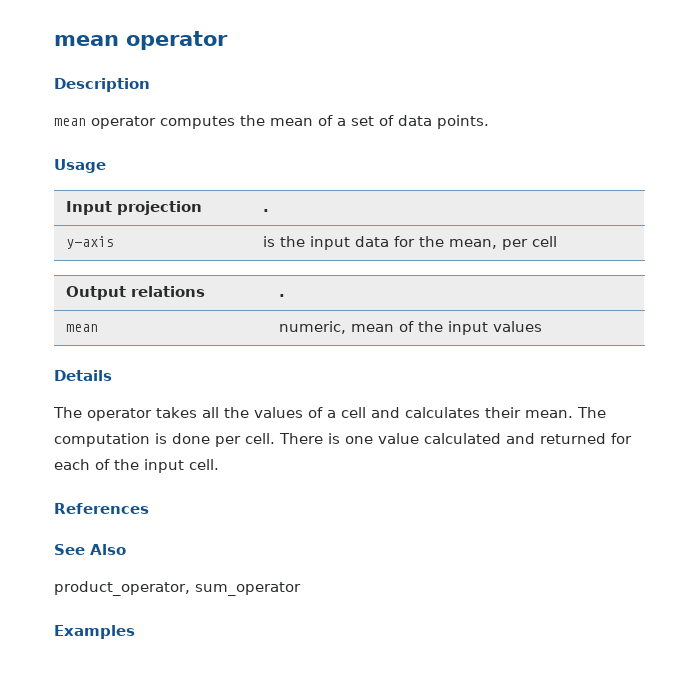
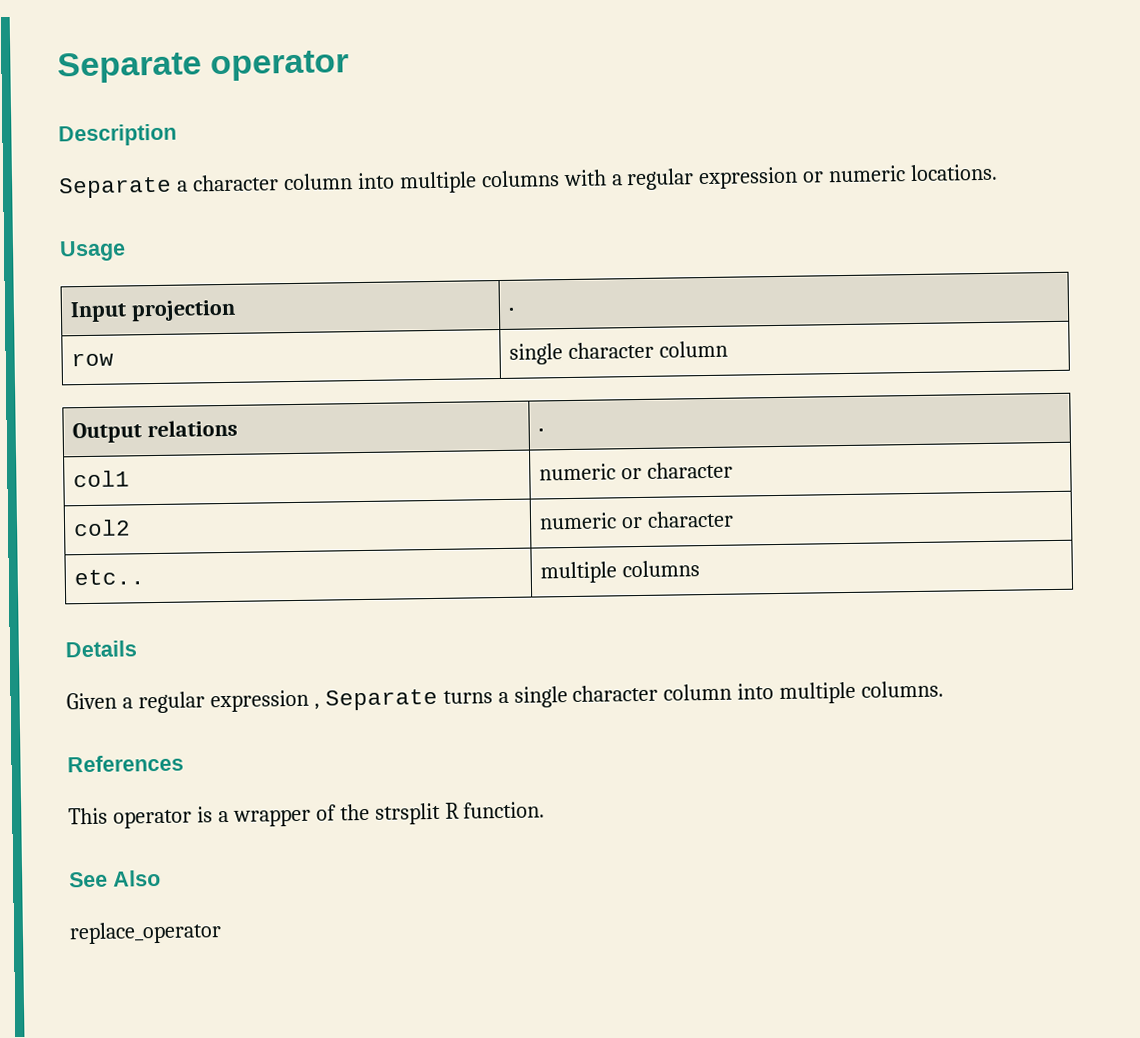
[54,35,119,46] mean -> [57,51,202,84] Separate
[54,115,489,129] [54,159,106,173] [65,201,202,215] [262,209,269,212] [65,236,114,249] [262,236,557,250] [65,286,205,300] [278,294,285,297] [65,324,98,332] [278,321,542,335] [54,370,112,381] [53,407,606,421] [54,433,632,447] [54,459,219,473] [54,503,149,514] mean operator computes the mean of a set of data points. // Usage // Input projection | . // y-axis | is the input data for the mean, per cell // Output relations | . // mean | numeric, mean of the input values // Details // The operator takes all the values of a cell and calculates their mean. The computation is done per cell. There is one value calculated and returned for each of the input cell. // References -> [59,163,999,199] [59,240,126,262] [70,299,237,323] [508,307,515,311] [71,352,115,367] [509,340,729,365] [72,419,239,444] [538,428,545,432] [73,470,131,488] [539,461,734,481] [73,519,132,537] [539,510,735,530] [74,569,146,586] [540,560,701,584] [65,640,137,658] [66,680,945,714] [67,754,184,773] [68,801,546,829] Separate a character column into multiple columns with a regular expression or numeric locations. // Usage // Input projection | . // row | single character column // Output relations | . // col1 | numeric or character // col2 | numeric or character // etc.. | multiple columns // Details // Given a regular expression , Separate turns a single character column into multiple columns. // References // This operator is a wrapper of the strsplit R function.
[54,581,301,596] [54,625,135,639] product_operator, sum_operator // Examples -> [69,921,222,945] replace_operator

